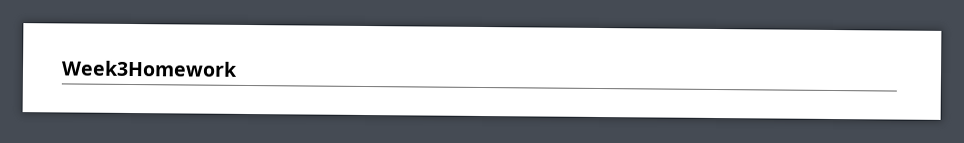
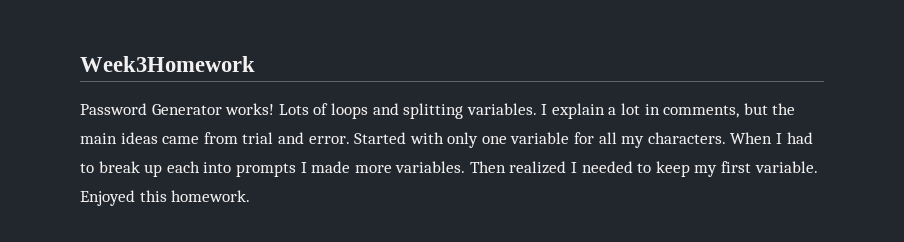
(238, 68) none -> [80,103,796,119] [80,132,813,148] [80,161,818,177] [80,190,251,206] // Password Generator works! Lots of loops and splitting variables. I explain a lot in comments, but the main ideas came from trial and error. Started with only one variable for all my characters. When I had to break up each into prompts I made more variables. Then realized I needed to keep my first variable. Enjoyed this homework.

